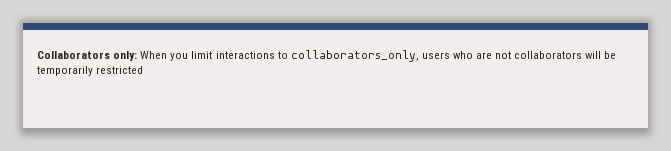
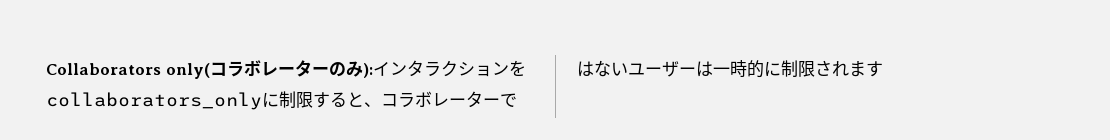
[113,50,617,62] [37,66,144,76] only: When you limit interactions to collaborators_only, users who are not collaborators will be temporarily restricted -> [165,60,526,79] [46,91,517,110] [577,60,883,78] only(コラボレーターのみ):インタラクションをcollaborators_onlyに制限すると、コラボレーターではないユーザーは一時的に制限されます

